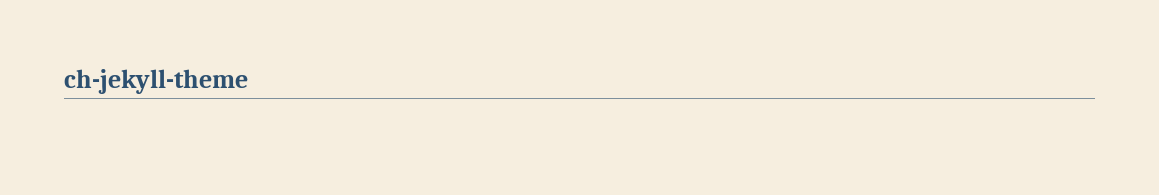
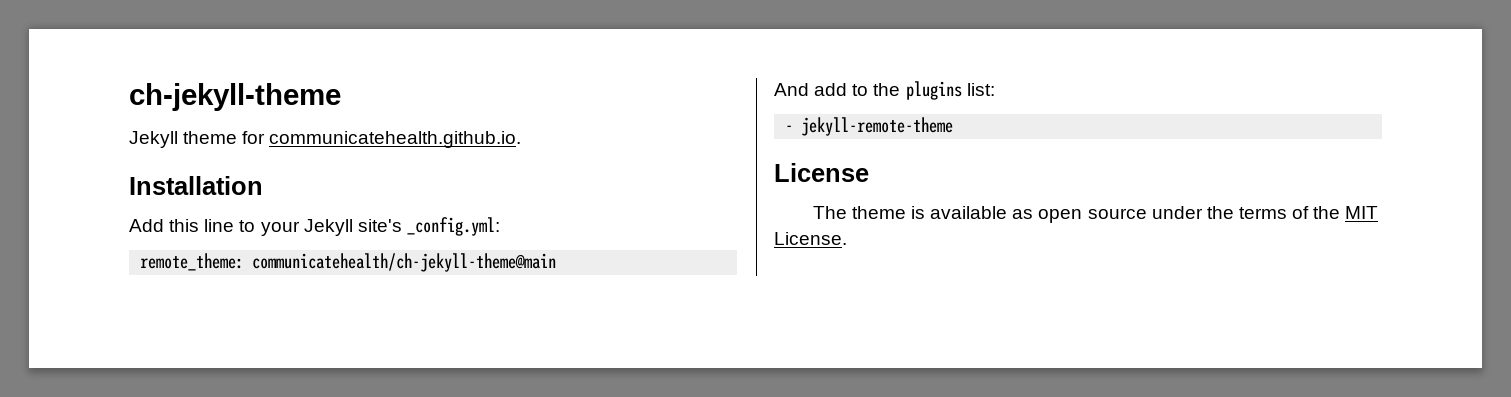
(248, 81) none -> [129,131,522,148] [129,176,263,195] [129,217,500,236] [140,253,557,272] [774,81,995,100] [785,117,954,136] [774,163,869,182] [812,206,1379,223] [774,232,847,245] // Jekyll theme for communicatehealth.github.io. // Installation // Add this line to your Jekyll site's _config.yml: // remote_theme: communicatehealth/ch-jekyll-theme@main // And add to the plugins list: // - jekyll-remote-theme // License // The theme is available as open source under the terms of the MIT License.

